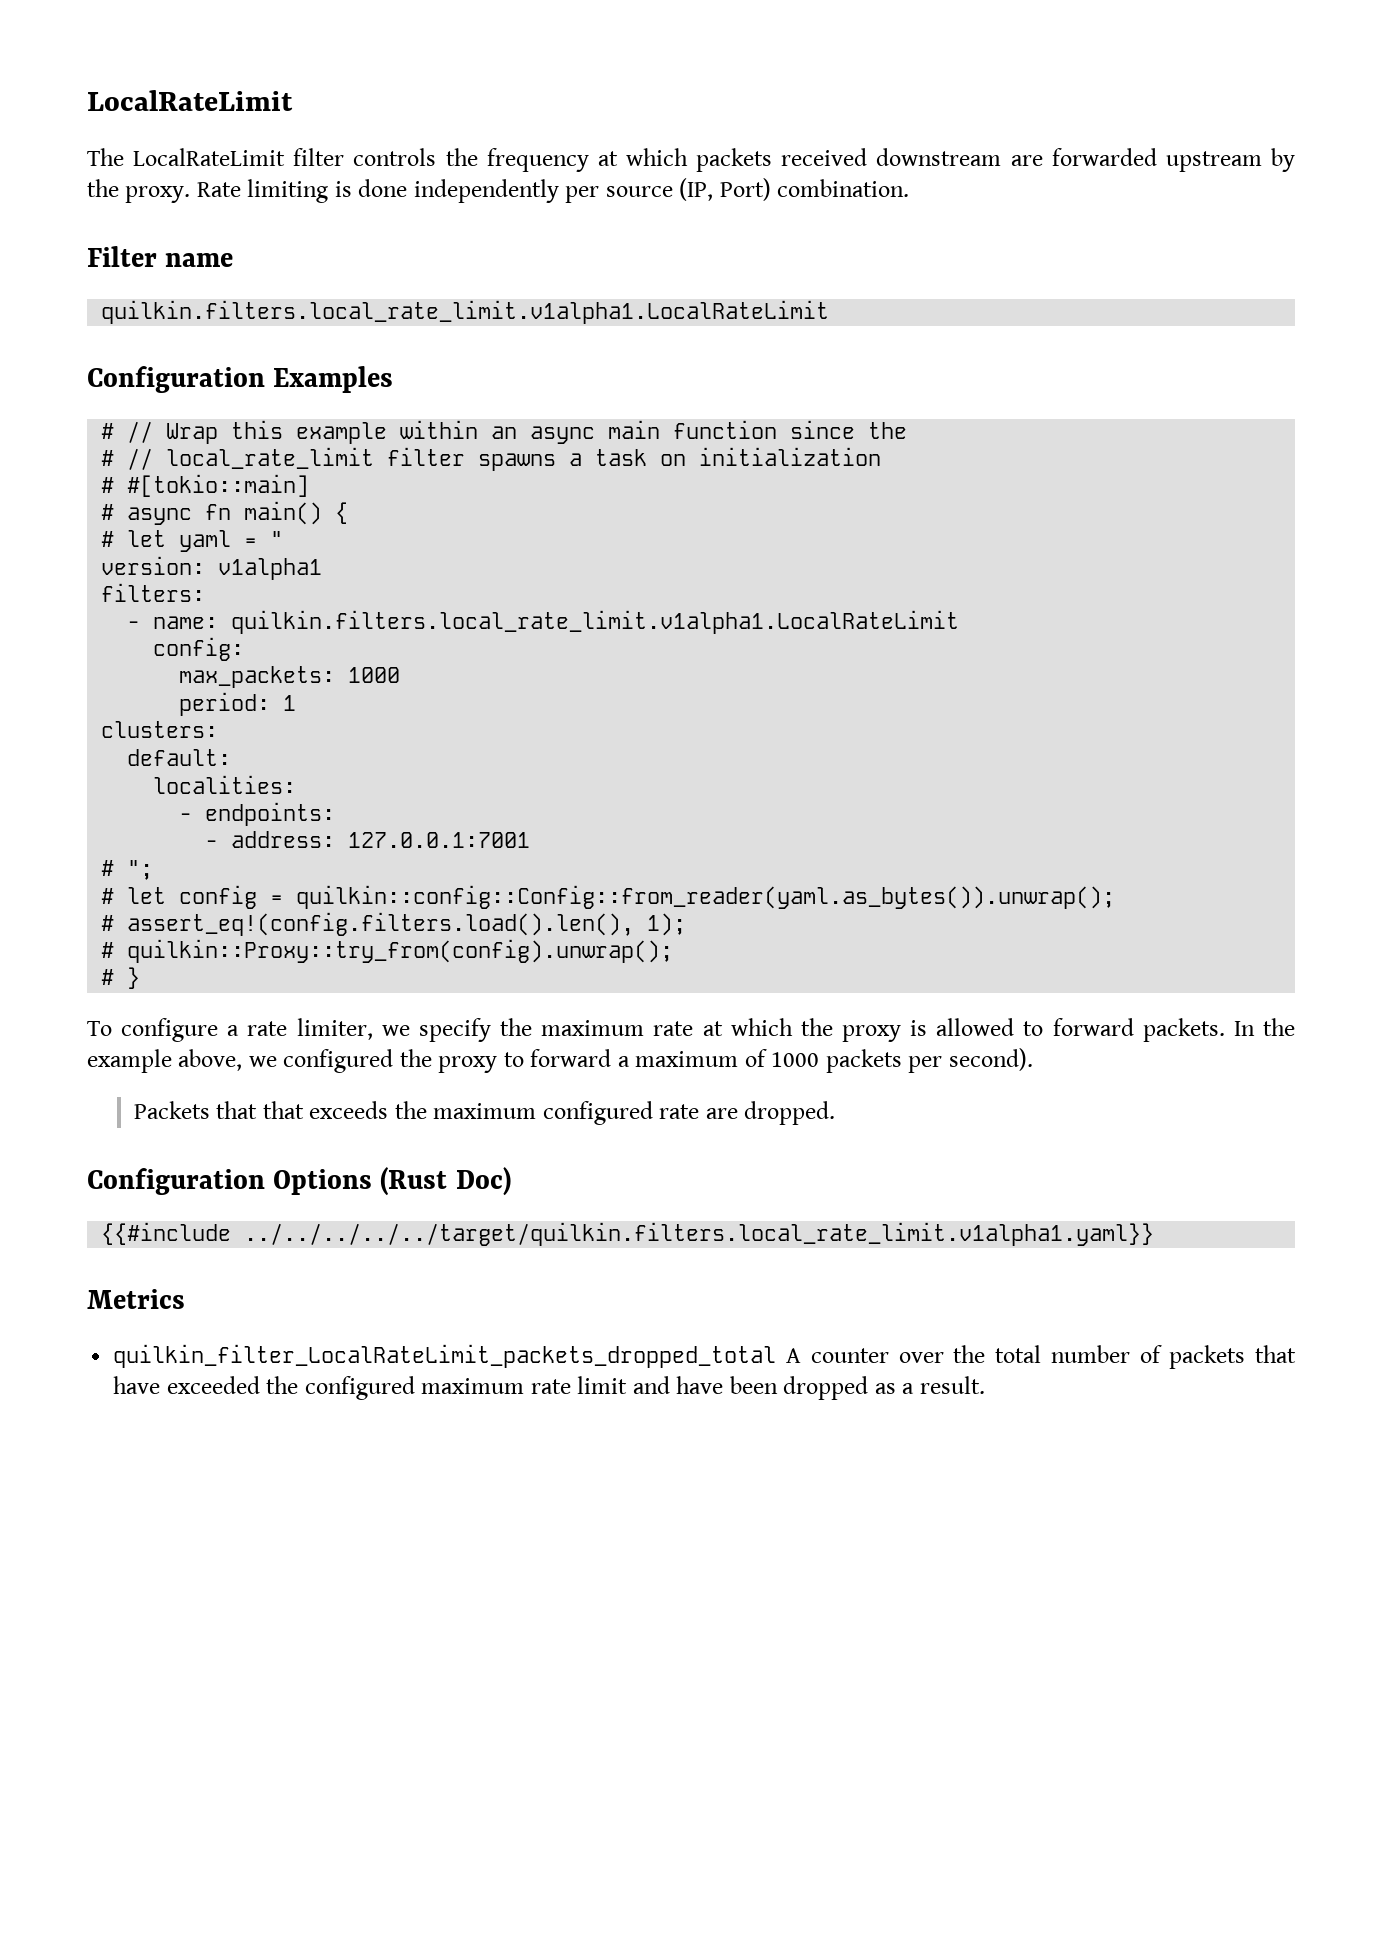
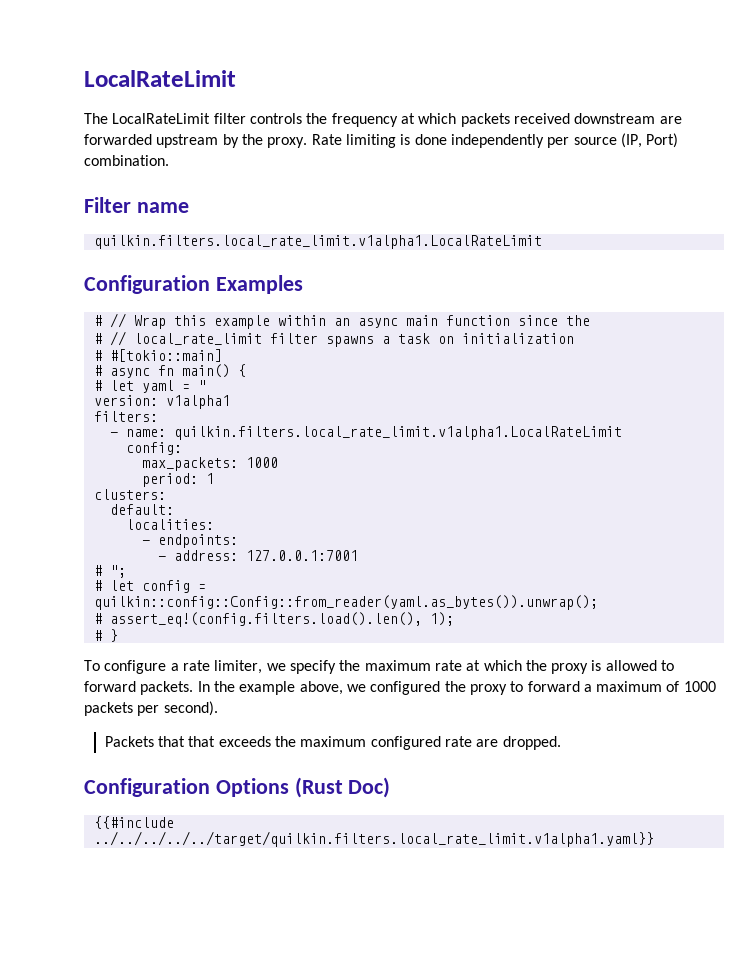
[101,939,674,963] // # quilkin::Proxy::try_from(config).unwrap(); -> (454, 619) none
[87,1289,185,1309] [113,1344,1297,1369] [113,1376,985,1400] // Metrics // quilkin_filter_LocalRateLimit_packets_dropped_total A counter over the total number of packets that have exceeded the configured maximum rate limit and have been dropped as a result. -> (654, 839) none

